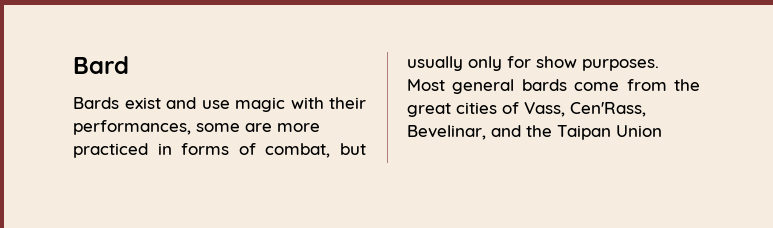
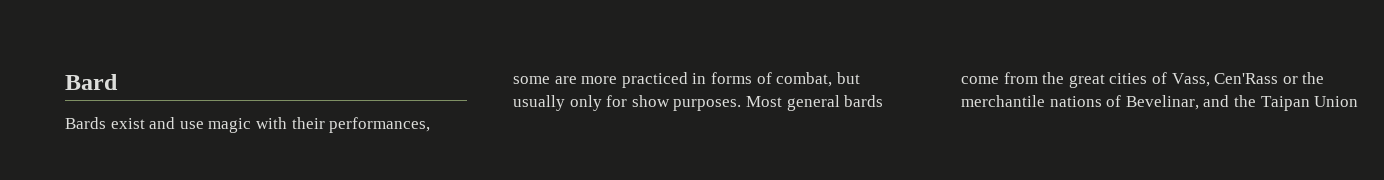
[570,102,646,117] Cen'Rass, -> [1214,72,1325,84] [961,95,1122,107] Cen'Rass or the merchantile nations of

